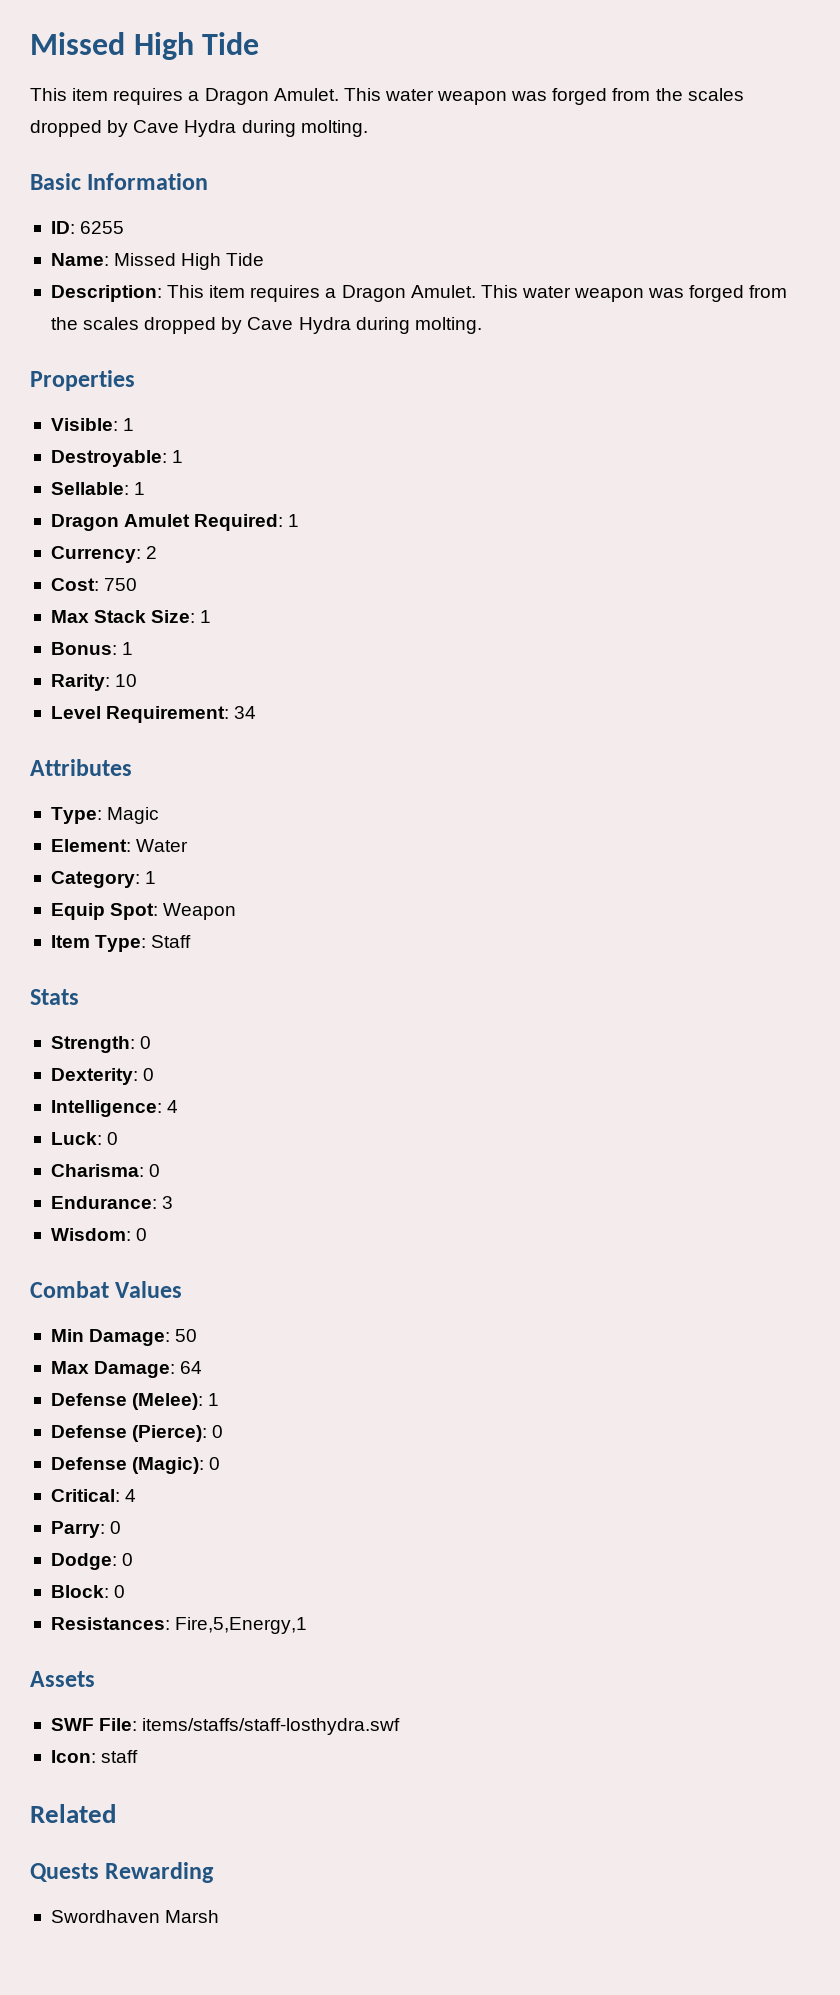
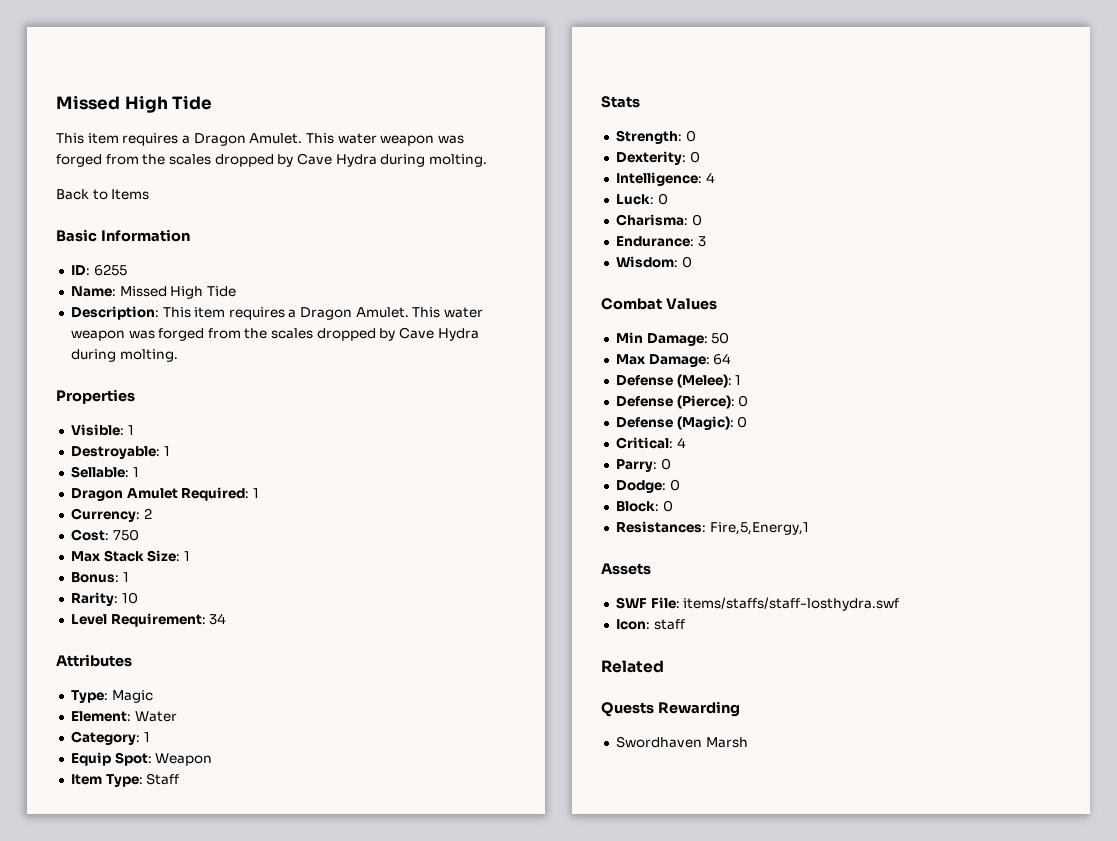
(368, 128) none -> [56,189,150,200] // Back to Items

